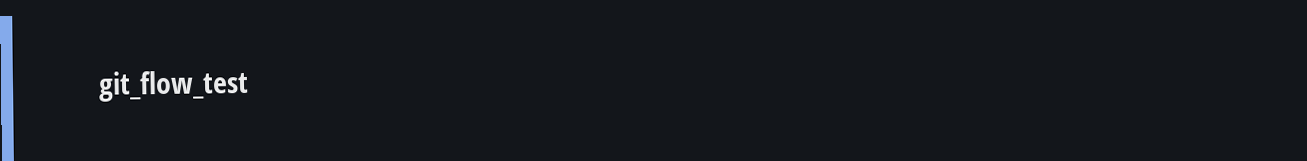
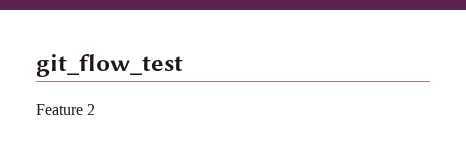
(249, 85) none -> [36,104,96,115] // Feature 2

